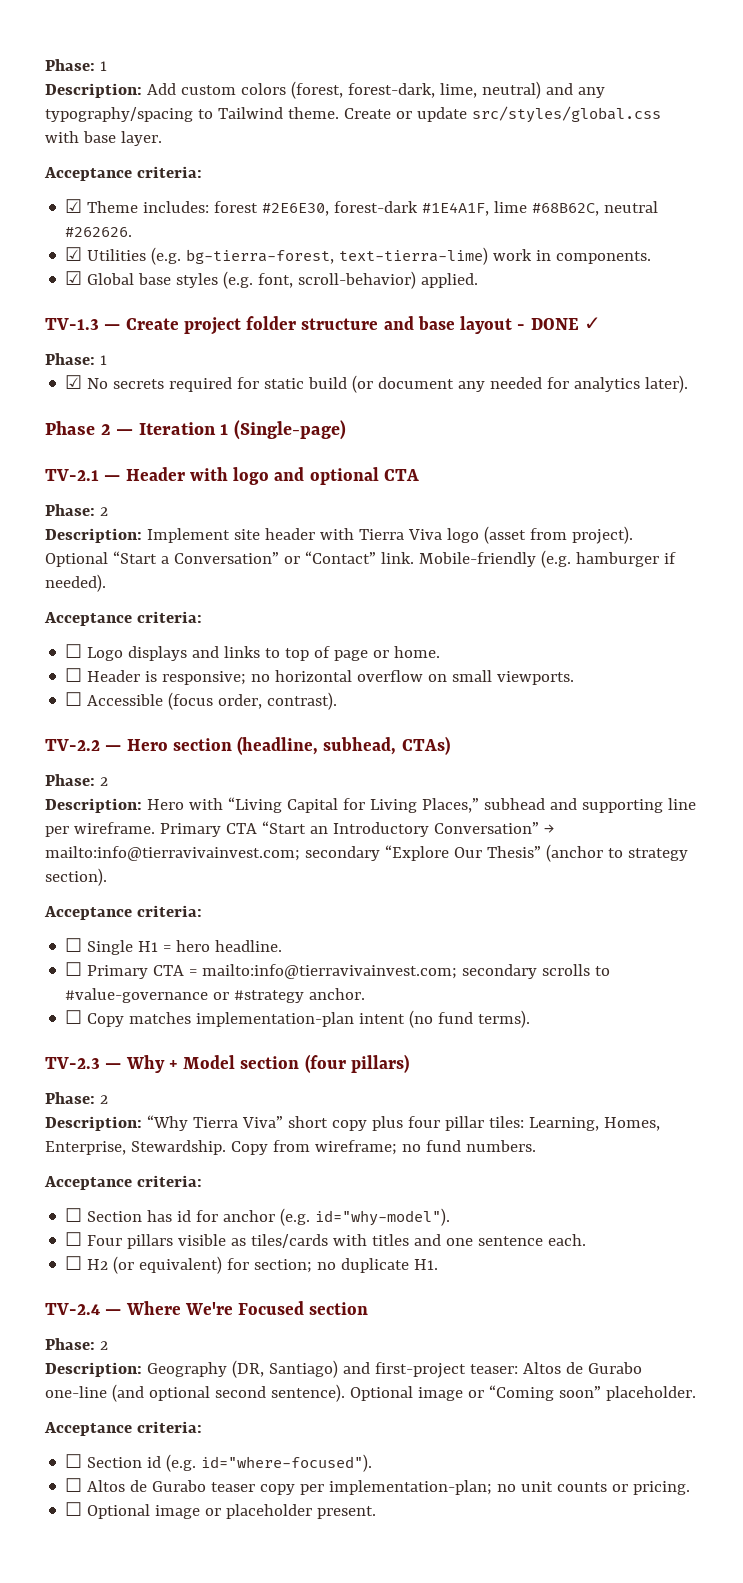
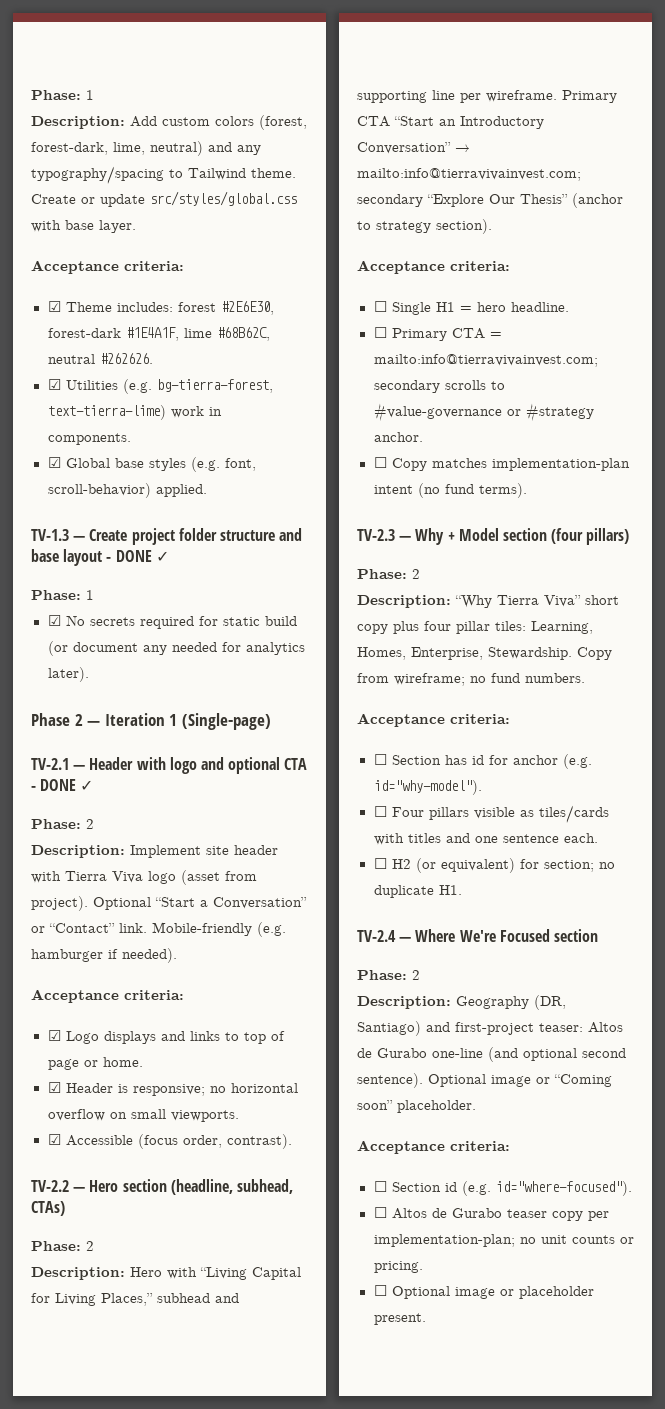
(419, 475) none -> [31,779,94,791] - DONE ✓
[65,644,83,658] ☐ -> [47,1030,61,1041] ☑
[65,668,83,682] ☐ -> [47,1082,61,1093] ☑
[65,692,83,706] ☐ -> [47,1134,61,1145] ☑

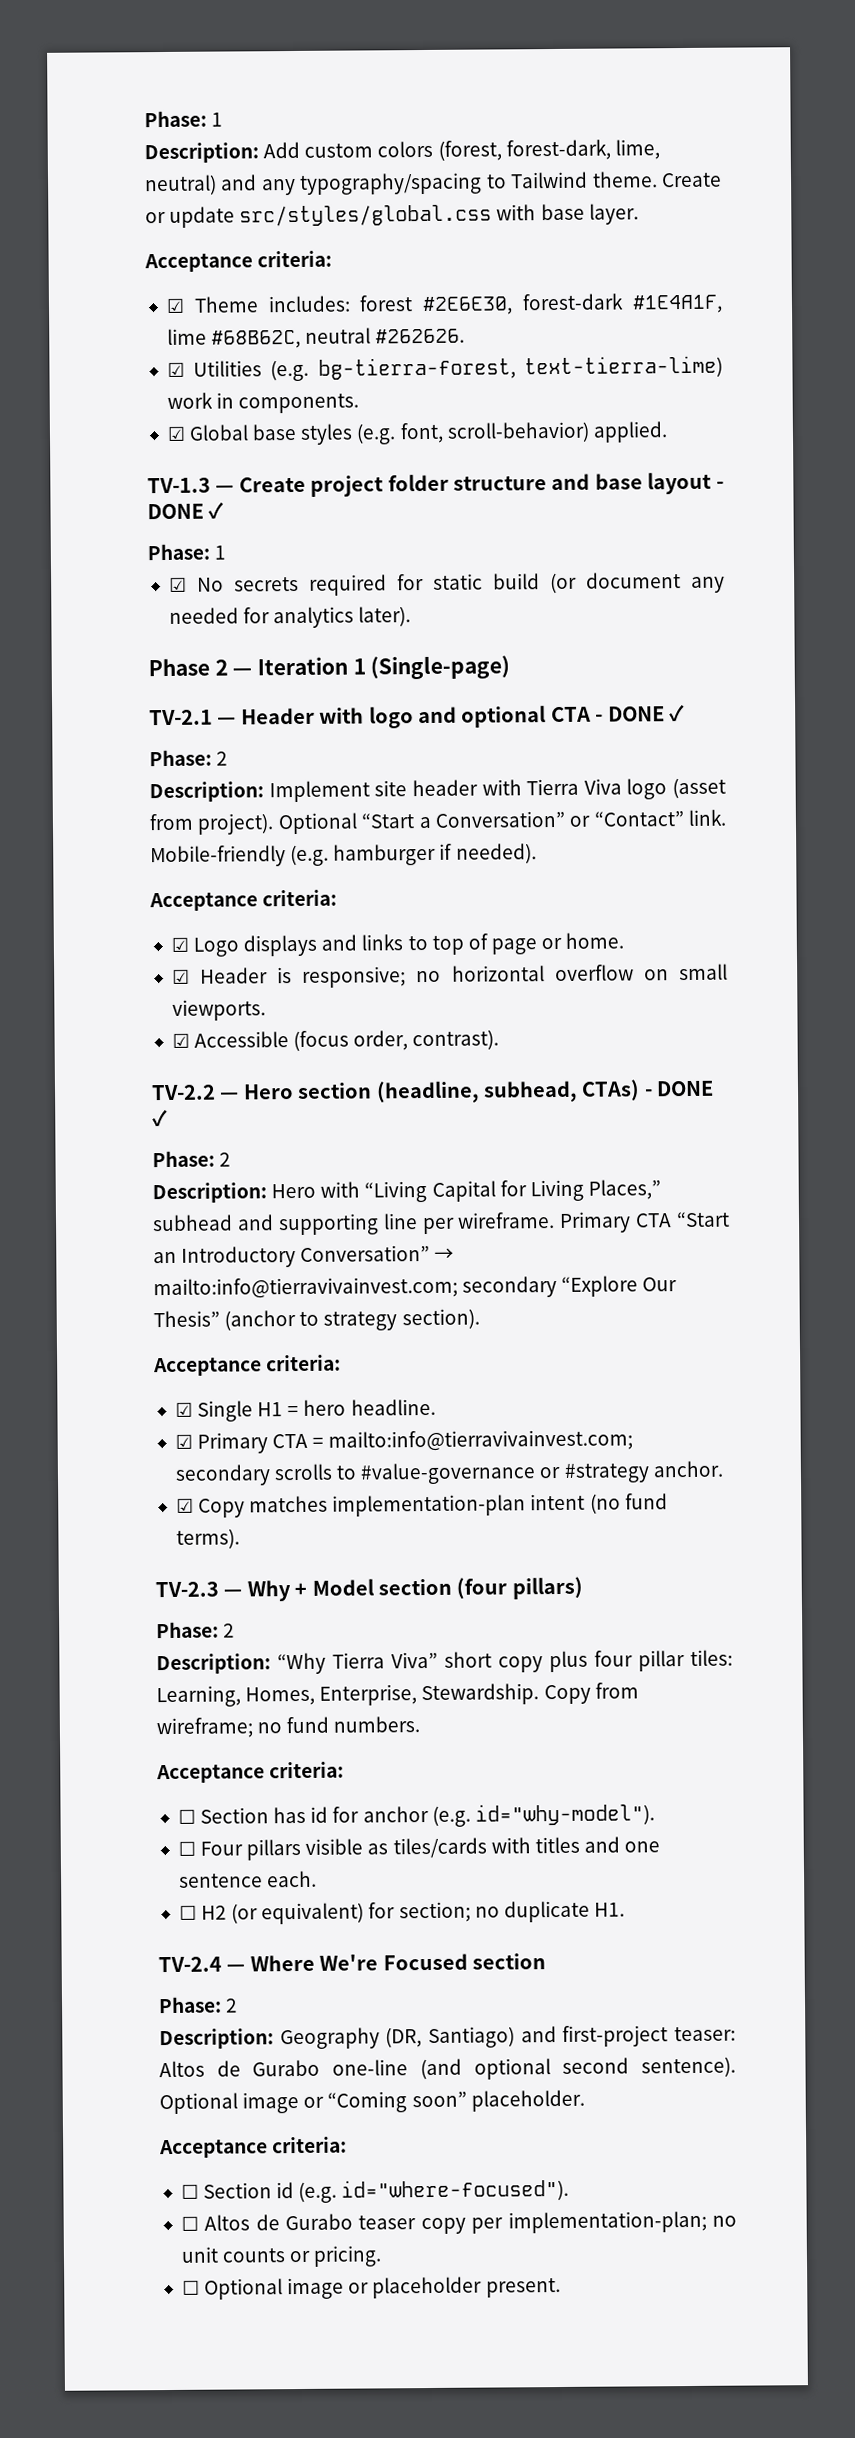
(65, 1208) none -> [644,1080,715,1097] [152,1109,168,1128] - DONE ✓
[373,301,387,312] ☐ -> [174,1402,193,1417] ☑
[373,327,387,338] ☐ -> [174,1434,193,1449] ☑
[373,457,387,468] ☐ -> [175,1498,194,1513] ☑

